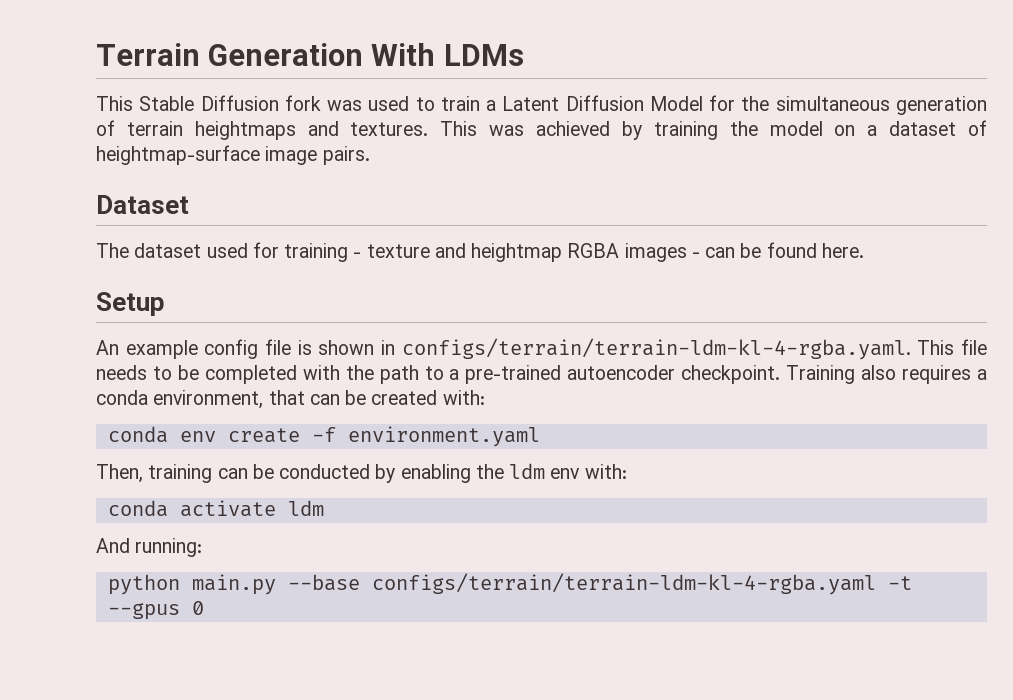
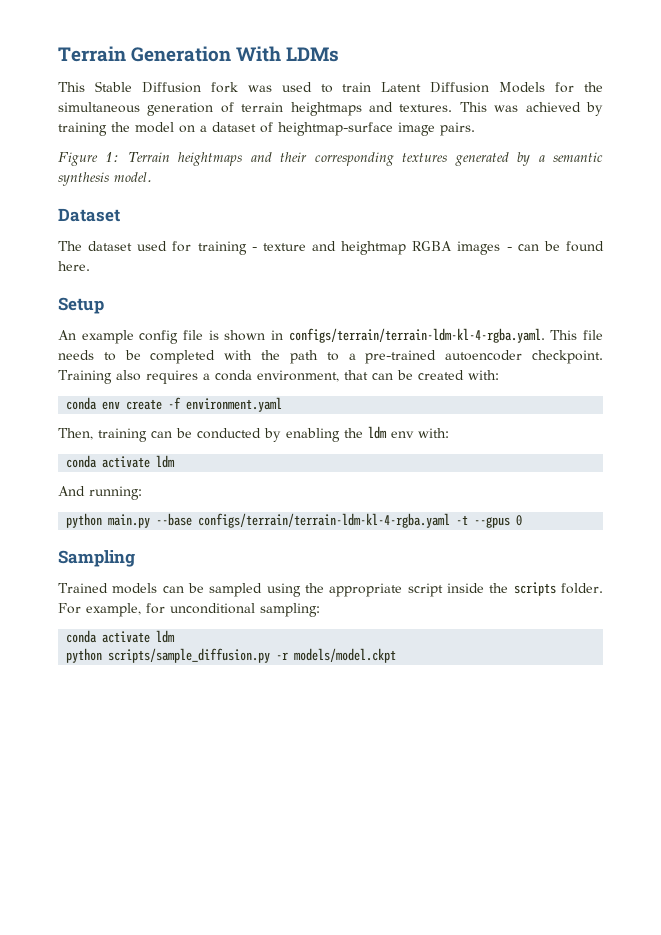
[486,100,497,111] a -> (372, 87) none
[649,96,703,111] Model -> [499,82,546,93] Models
(370, 155) none -> [58,152,604,166] [58,172,152,186] // Figure 1: Terrain heightmaps and their corresponding textures generated by a semantic synthesis model.
(204, 608) none -> [58,550,135,567] [58,582,604,597] [58,603,320,617] [66,630,176,643] [66,648,397,663] // Sampling // Trained models can be sampled using the appropriate script inside the scripts folder. For example, for unconditional sampling: // conda activate ldm // python scripts/sample_diffusion.py -r models/model.ckpt

